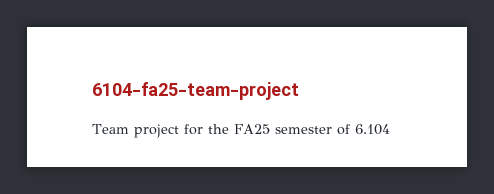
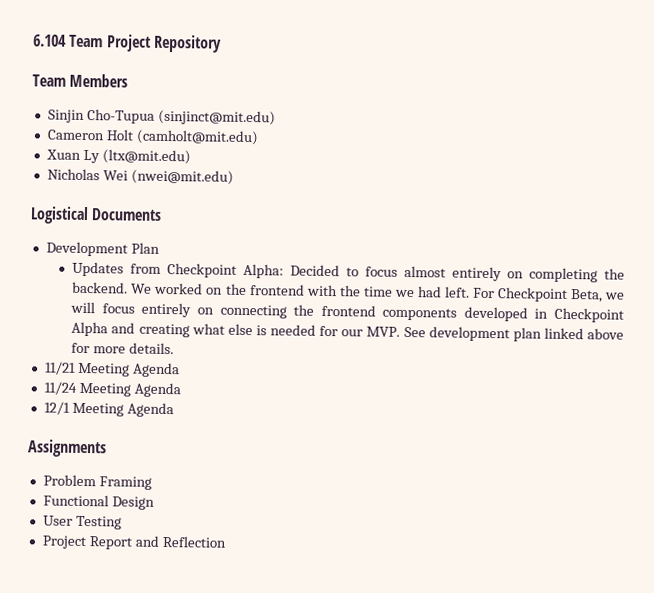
[92,82,299,100] [92,124,390,138] 6104-fa25-team-project // Team project for the FA25 semester of 6.104 -> [33,34,222,53] [32,73,129,88] [47,109,276,126] [46,129,259,146] [45,149,191,165] [46,168,234,185] [30,206,163,225] [45,241,160,257] [72,261,625,283] [72,281,625,303] [70,301,624,323] [71,321,625,342] [71,342,175,355] [44,361,180,378] [43,381,181,398] [43,401,174,418] [27,439,107,458] [42,474,152,490] [42,494,155,510] [42,515,122,530] [41,535,227,550] 6.104 Team Project Repository // Team Members // Sinjin Cho-Tupua (sinjinct@mit.edu) // Cameron Holt (camholt@mit.edu) // Xuan Ly (ltx@mit.edu) // Nicholas Wei (nwei@mit.edu) // Logistical Documents // Development Plan // Updates from Checkpoint Alpha: Decided to focus almost entirely on completing the backend. We worked on the frontend with the time we had left. For Checkpoint Beta, we will focus entirely on connecting the frontend components developed in Checkpoint Alpha and creating what else is needed for our MVP. See development plan linked above for more details. // 11/21 Meeting Agenda // 11/24 Meeting Agenda // 12/1 Meeting Agenda // Assignments // Problem Framing // Functional Design // User Testing // Project Report and Reflection

